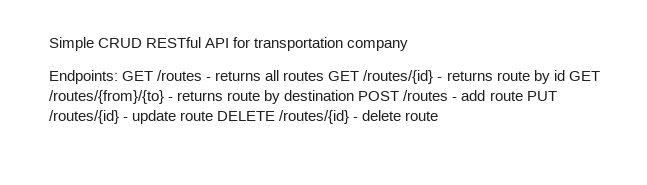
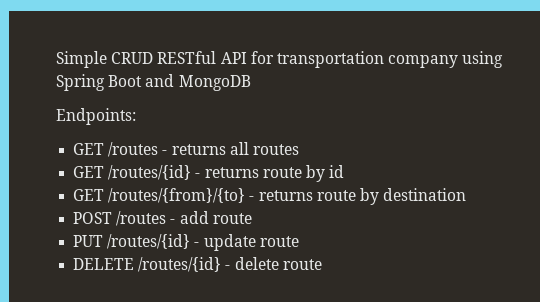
(409, 45) none -> [462,51,504,68] [56,74,251,91] using Spring Boot and MongoDB
(118, 77) none -> (136, 116) //
(325, 76) none -> (299, 149) //
(565, 75) none -> (345, 171) //
(355, 95) none -> (467, 194) //
(523, 96) none -> (252, 218) //
(214, 116) none -> (299, 241) //

